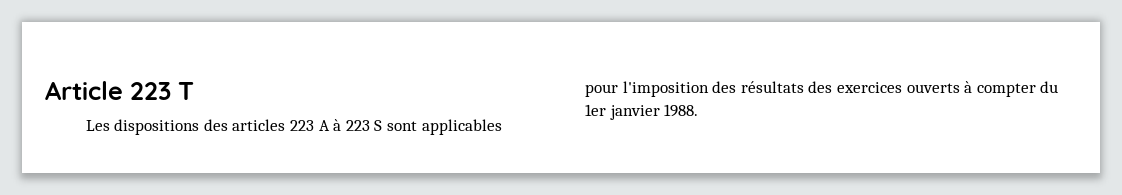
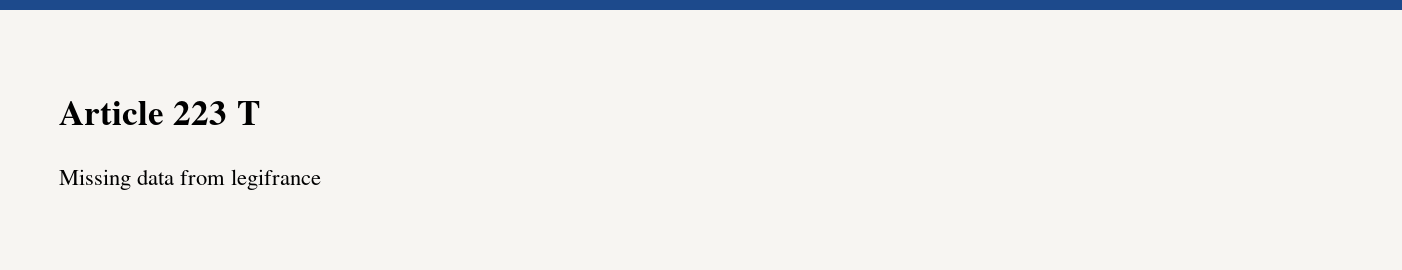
[85,119,502,135] [585,81,1059,97] [585,104,699,120] Les dispositions des articles 223 A à 223 S sont applicables pour l'imposition des résultats des exercices ouverts à compter du 1er janvier 1988. -> [59,169,322,190] Missing data from legifrance

